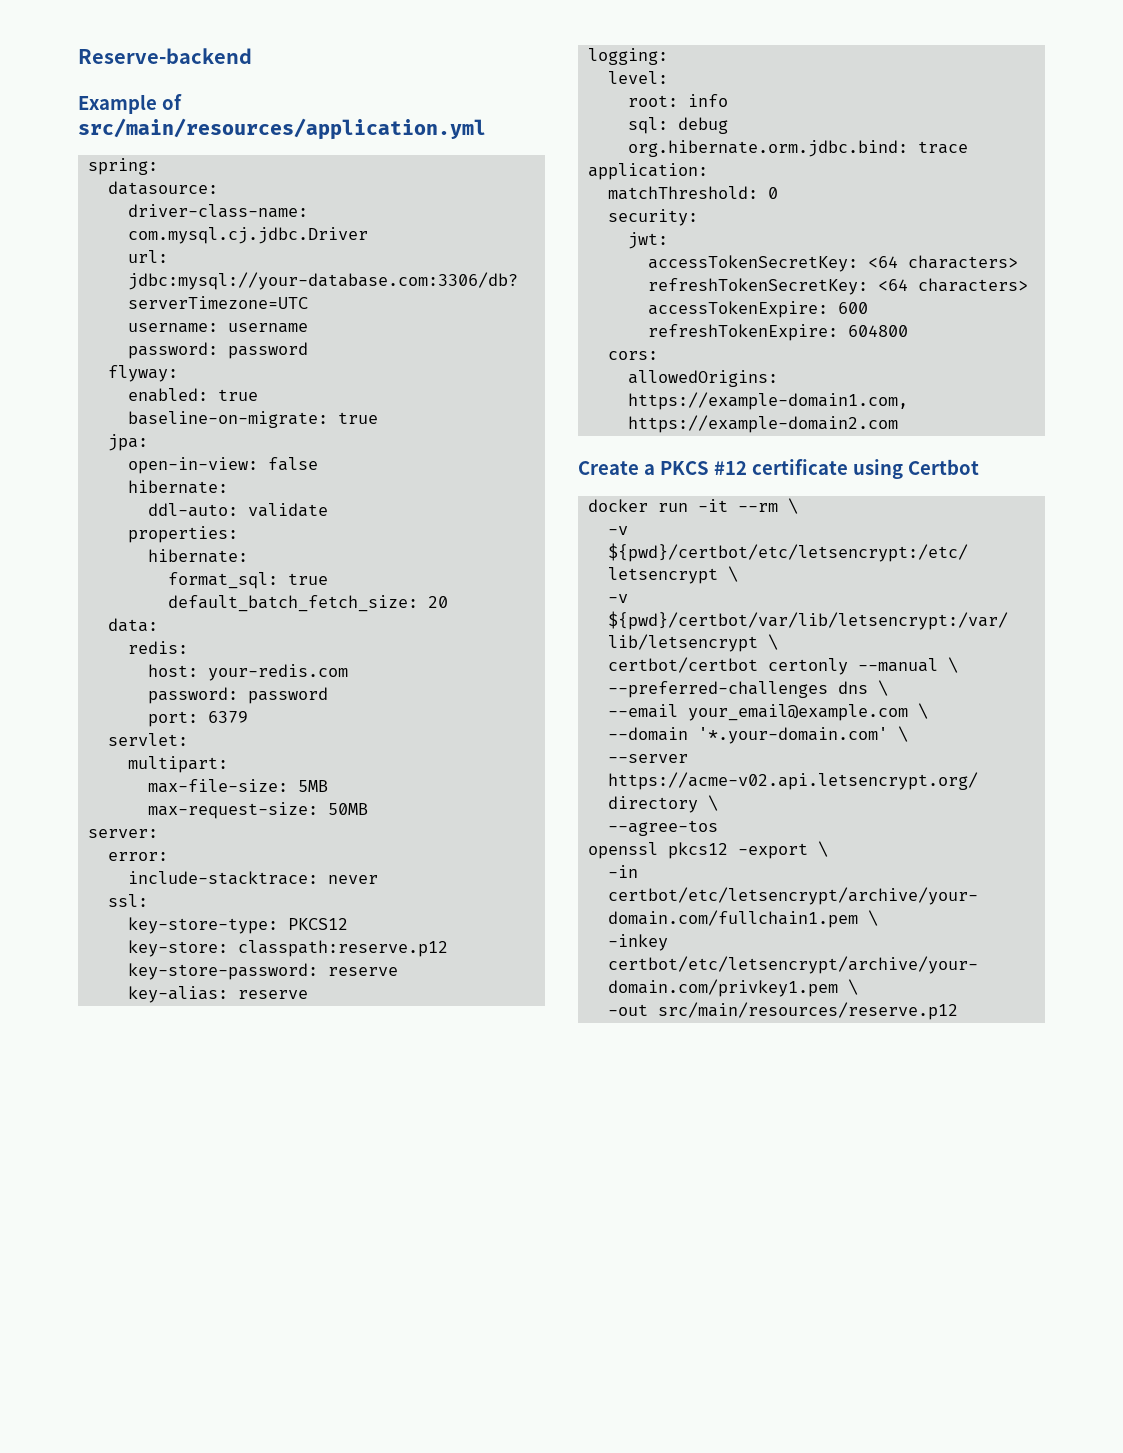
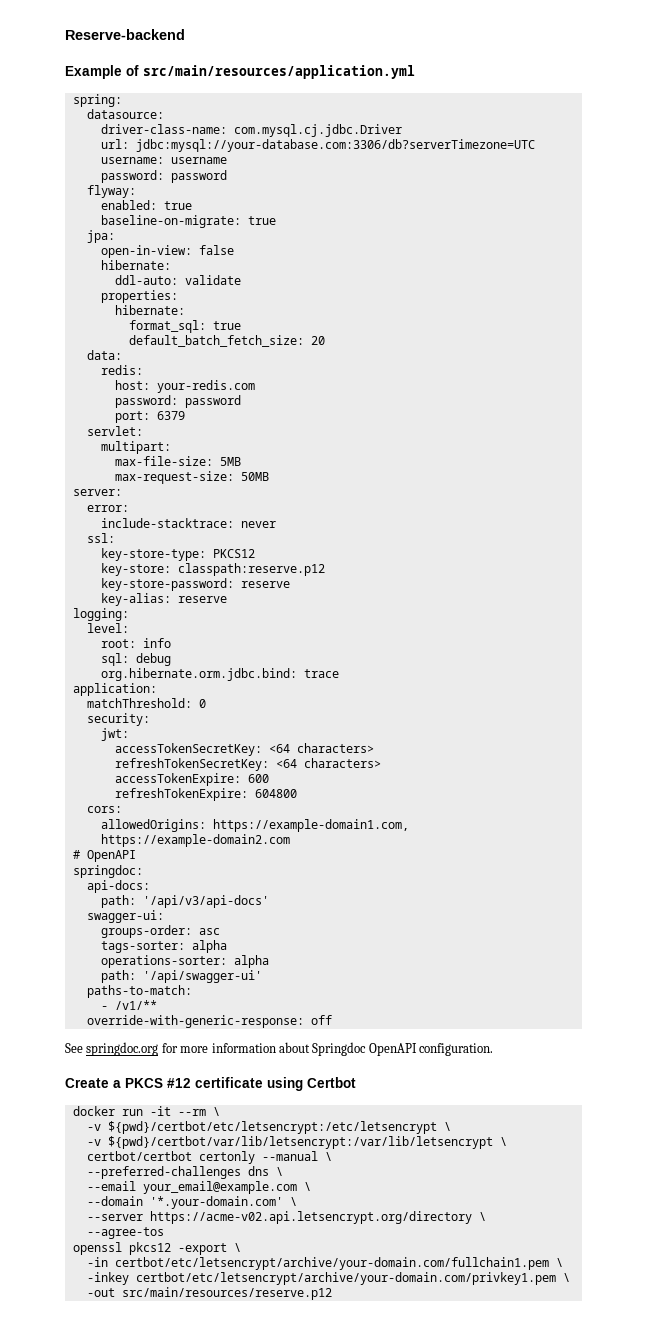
(898, 424) none -> [72,850,136,862] [72,865,143,878] [86,880,150,893] [100,895,269,908] [86,910,164,923] [100,925,220,938] [100,940,227,953] [100,955,269,968] [100,970,262,983] [86,985,192,998] [100,1000,157,1010] [86,1015,332,1028] [65,1042,493,1056] // # OpenAPI // springdoc: // api-docs: // path: '/api/v3/api-docs' // swagger-ui: // groups-order: asc // tags-sorter: alpha // operations-sorter: alpha // path: '/api/swagger-ui' // paths-to-match: // - /v1/** // override-with-generic-response: off // See springdoc.org for more information about Springdoc OpenAPI configuration.

